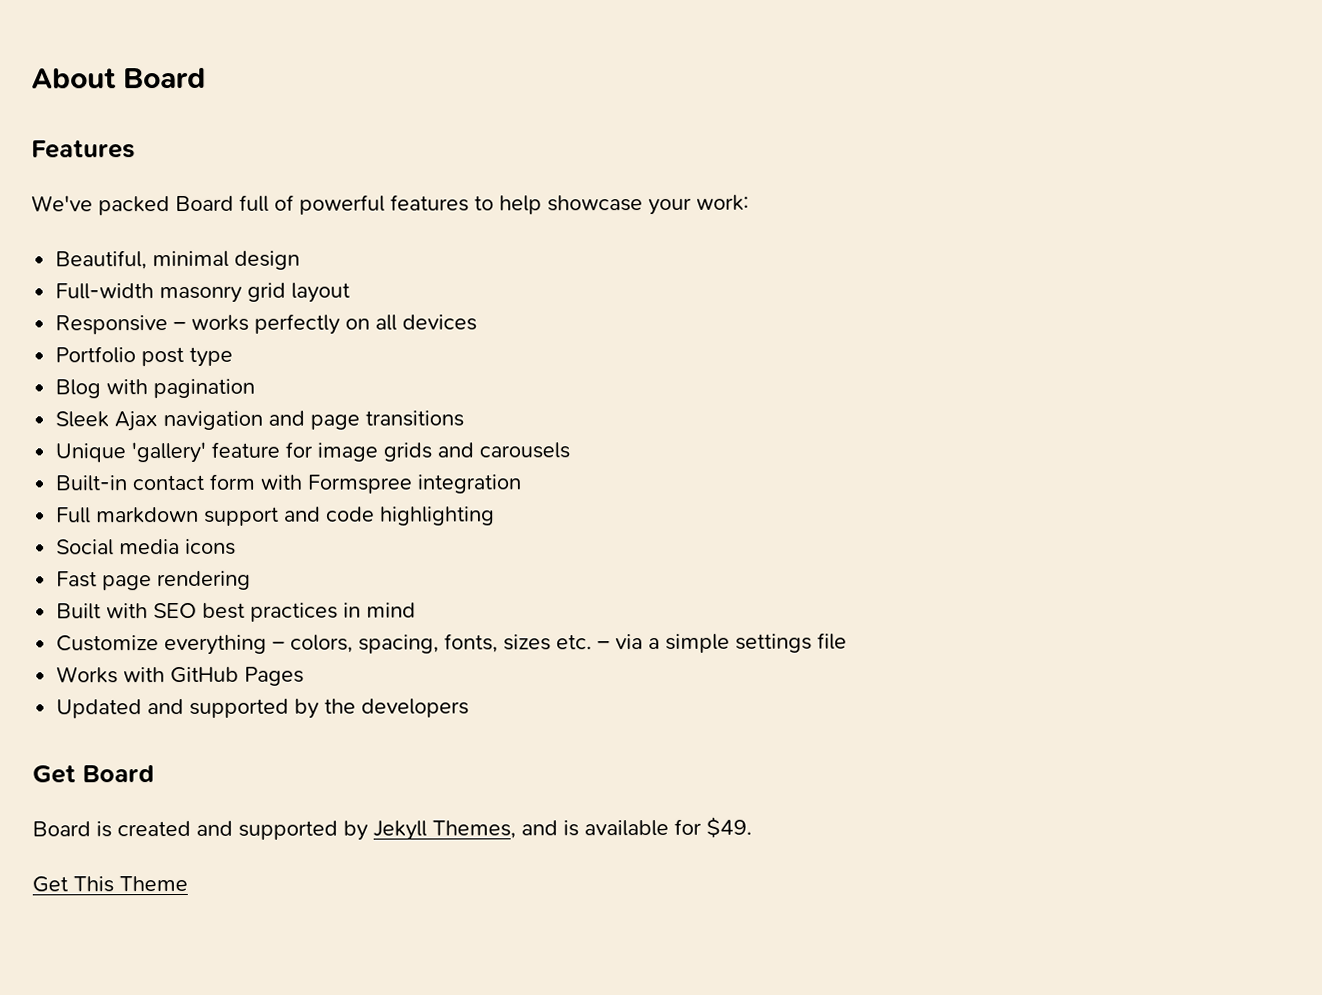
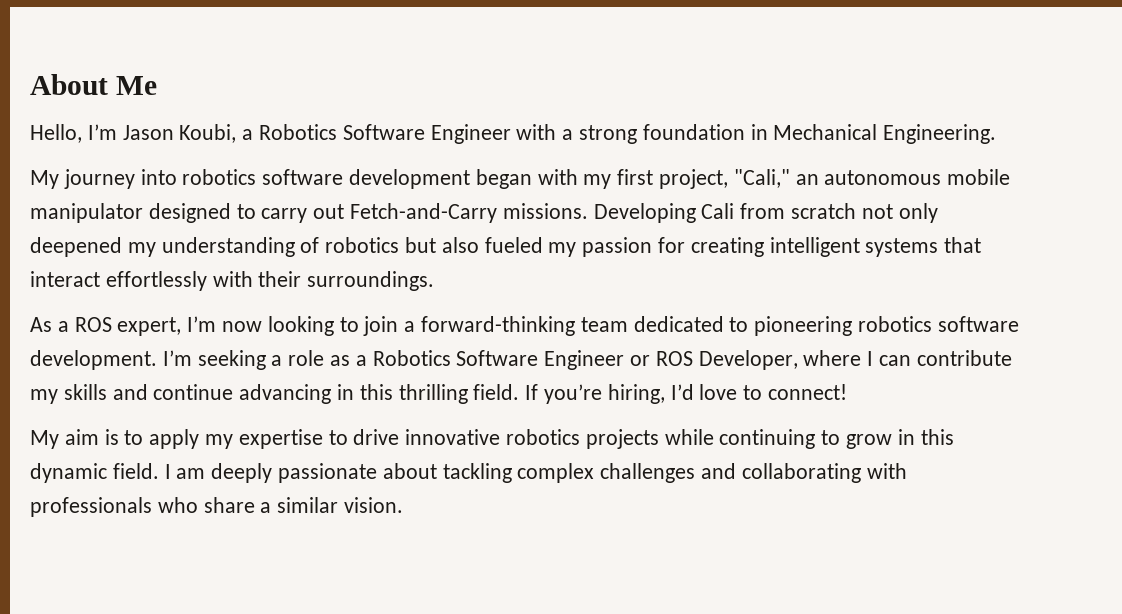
[123,67,207,89] [31,140,135,159] [31,194,749,216] [55,250,301,270] [55,282,351,304] [55,313,478,335] [55,346,234,367] [55,378,256,399] [55,410,465,432] [55,441,571,464] [55,473,522,494] [56,506,496,526] [56,538,237,556] [56,570,252,591] [56,602,417,622] [56,632,848,656] [56,666,305,686] [56,698,470,719] [32,765,154,784] [32,816,752,841] [32,875,188,893] Board // Features // We've packed Board full of powerful features to help showcase your work: // Beautiful, minimal design // Full-width masonry grid layout // Responsive – works perfectly on all devices // Portfolio post type // Blog with pagination // Sleek Ajax navigation and page transitions // Unique 'gallery' feature for image grids and carousels // Built-in contact form with Formspree integration // Full markdown support and code highlighting // Social media icons // Fast page rendering // Built with SEO best practices in mind // Customize everything – colors, spacing, fonts, sizes etc. – via a simple settings file // Works with GitHub Pages // Updated and supported by the developers // Get Board // Board is created and supported by Jekyll Themes, and is available for $49. // Get This Theme -> [115,76,157,95] [30,124,997,144] [30,169,1011,189] [30,203,938,223] [30,237,982,257] [30,271,435,291] [30,316,1019,336] [30,350,1012,370] [30,384,848,404] [30,429,954,449] [30,463,907,483] [30,497,404,517] Me // Hello, I’m Jason Koubi, a Robotics Software Engineer with a strong foundation in Mechanical Engineering. // My journey into robotics software development began with my first project, "Cali," an autonomous mobile manipulator designed to carry out Fetch-and-Carry missions. Developing Cali from scratch not only deepened my understanding of robotics but also fueled my passion for creating intelligent systems that interact effortlessly with their surroundings. // As a ROS expert, I’m now looking to join a forward-thinking team dedicated to pioneering robotics software development. I’m seeking a role as a Robotics Software Engineer or ROS Developer, where I can contribute my skills and continue advancing in this thrilling field. If you’re hiring, I’d love to connect! // My aim is to apply my expertise to drive innovative robotics projects while continuing to grow in this dynamic field. I am deeply passionate about tackling complex challenges and collaborating with professionals who share a similar vision.

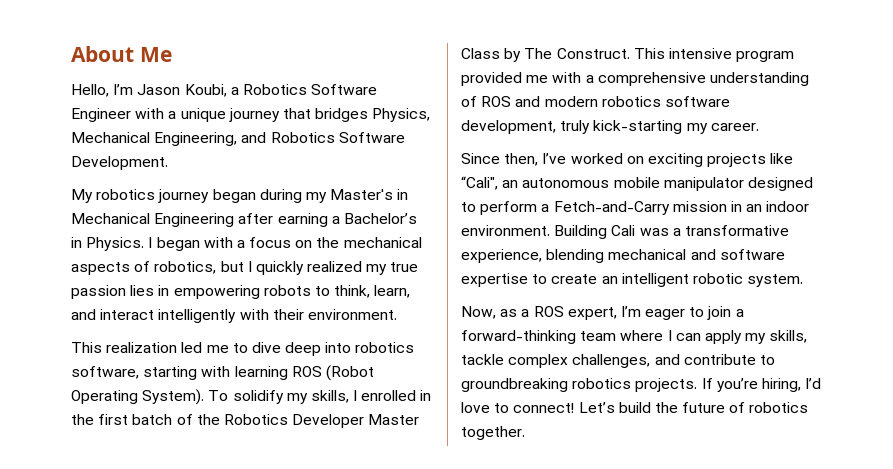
[579,124,997,144] [30,169,790,189] strong foundation in Mechanical Engineering. // My journey into robotics software development began with my first project, "Cali," -> [180,108,431,122] [71,132,405,146] [71,156,168,170] [71,189,409,203] [71,213,417,227] [71,237,422,251] [71,261,419,275] [71,285,411,299] [71,309,397,323] [71,342,415,356] [71,365,374,381] [71,389,432,405] [71,414,420,428] [461,48,795,62] [461,72,809,86] [461,96,730,107] [461,120,759,134] [461,153,794,167] [461,176,498,190] unique journey that bridges Physics, Mechanical Engineering, and Robotics Software Development. // My robotics journey began during my Master's in Mechanical Engineering after earning a Bachelor’s in Physics. I began with a focus on the mechanical aspects of robotics, but I quickly realized my true passion lies in empowering robots to think, learn, and interact intelligently with their environment. // This realization led me to dive deep into robotics software, starting with learning ROS (Robot Operating System). To solidify my skills, I enrolled in the first batch of the Robotics Developer Master Class by The Construct. This intensive program provided me with a comprehensive understanding of ROS and modern robotics software development, truly kick-starting my career. // Since then, I’ve worked on exciting projects like “Cali",
[261,203,938,223] [30,237,982,257] [30,271,435,291] [30,317,52,332] carry out Fetch-and-Carry missions. Developing Cali from scratch not only deepened my understanding of robotics but also fueled my passion for creating intelligent systems that interact effortlessly with their surroundings. // As -> [480,201,810,215] [461,225,789,239] [461,249,785,263] [461,273,804,287] [461,306,518,319] perform a Fetch-and-Carry mission in an indoor environment. Building Cali was a transformative experience, blending mechanical and software expertise to create an intelligent robotic system. // Now, as
[222,316,334,336] now looking -> [645,309,686,320] eager
[633,316,1019,336] [30,350,1012,370] [30,384,520,404] dedicated to pioneering robotics software development. I’m seeking a role as a Robotics Software Engineer or ROS Developer, where I can contribute my skills and continue advancing in this thrilling field. -> [620,330,808,344] [461,354,775,368] [461,378,698,392] where I can apply my skills, tackle complex challenges, and contribute to groundbreaking robotics projects.
[30,429,954,449] [30,463,907,483] [30,497,404,517] // My aim is to apply my expertise to drive innovative robotics projects while continuing to grow in this dynamic field. I am deeply passionate about tackling complex challenges and collaborating with professionals who share a similar vision. -> [578,402,809,413] [461,426,525,440] Let’s build the future of robotics together.

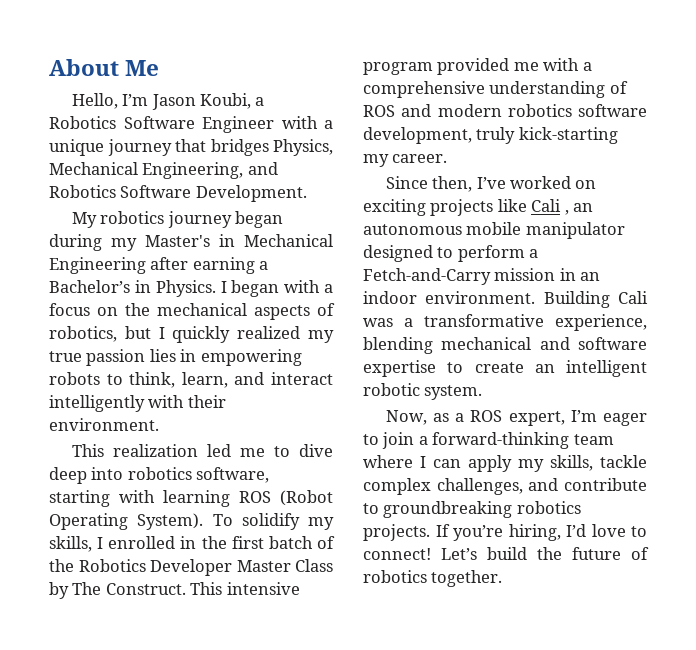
[461,176,498,190] “Cali", -> [531,199,569,215] Cali ,

